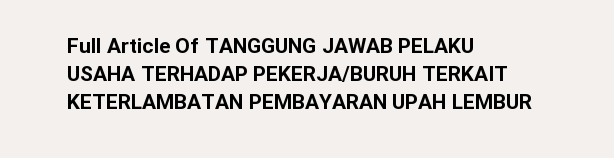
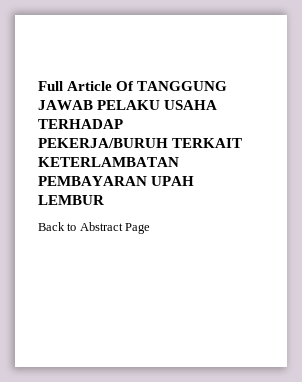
(533, 101) none -> [38,222,151,234] // Back to Abstract Page

